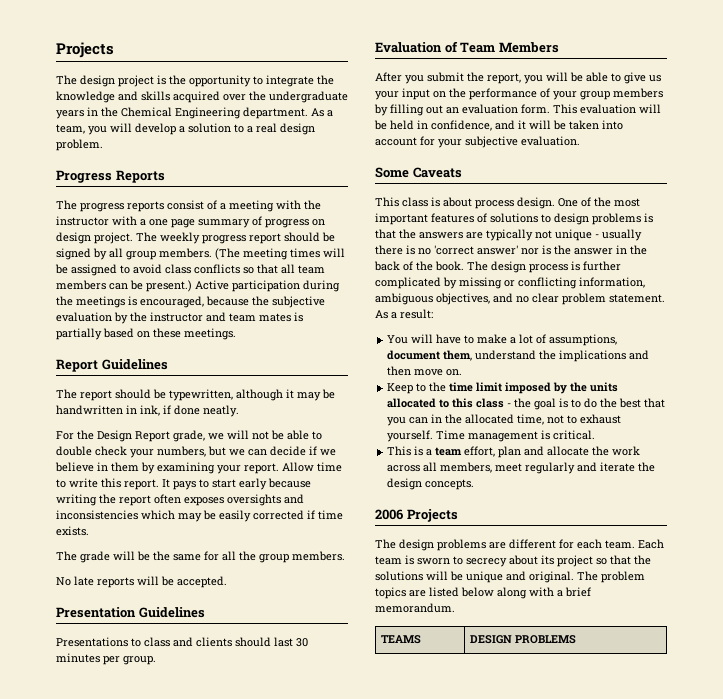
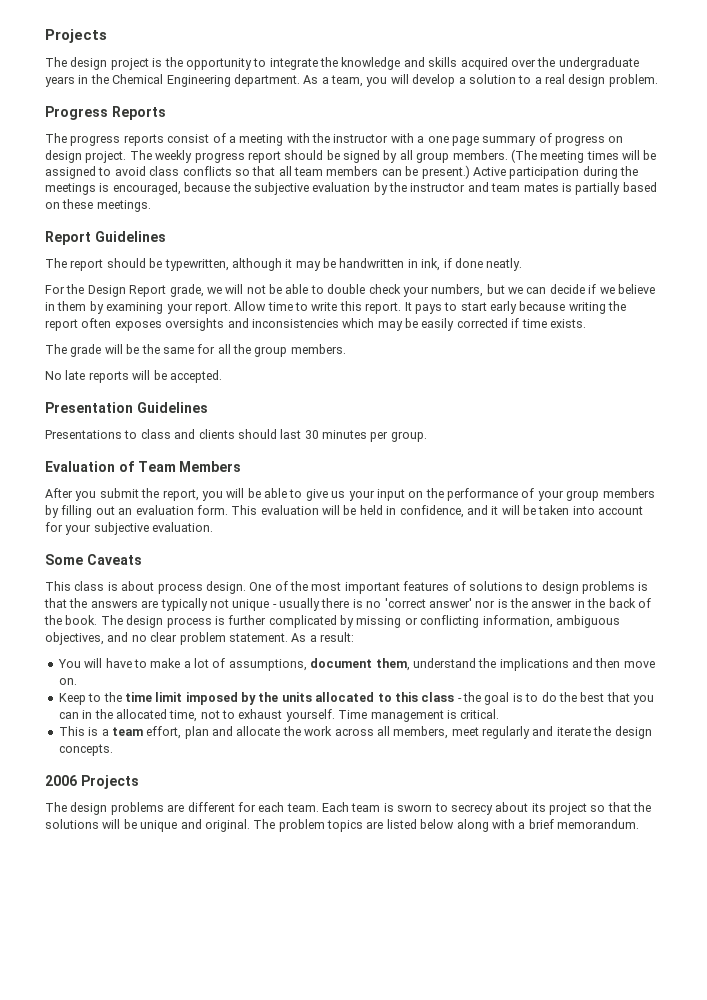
[381,635,422,644] [470,635,577,644] // TEAMS | DESIGN PROBLEMS -> (639, 824) none

